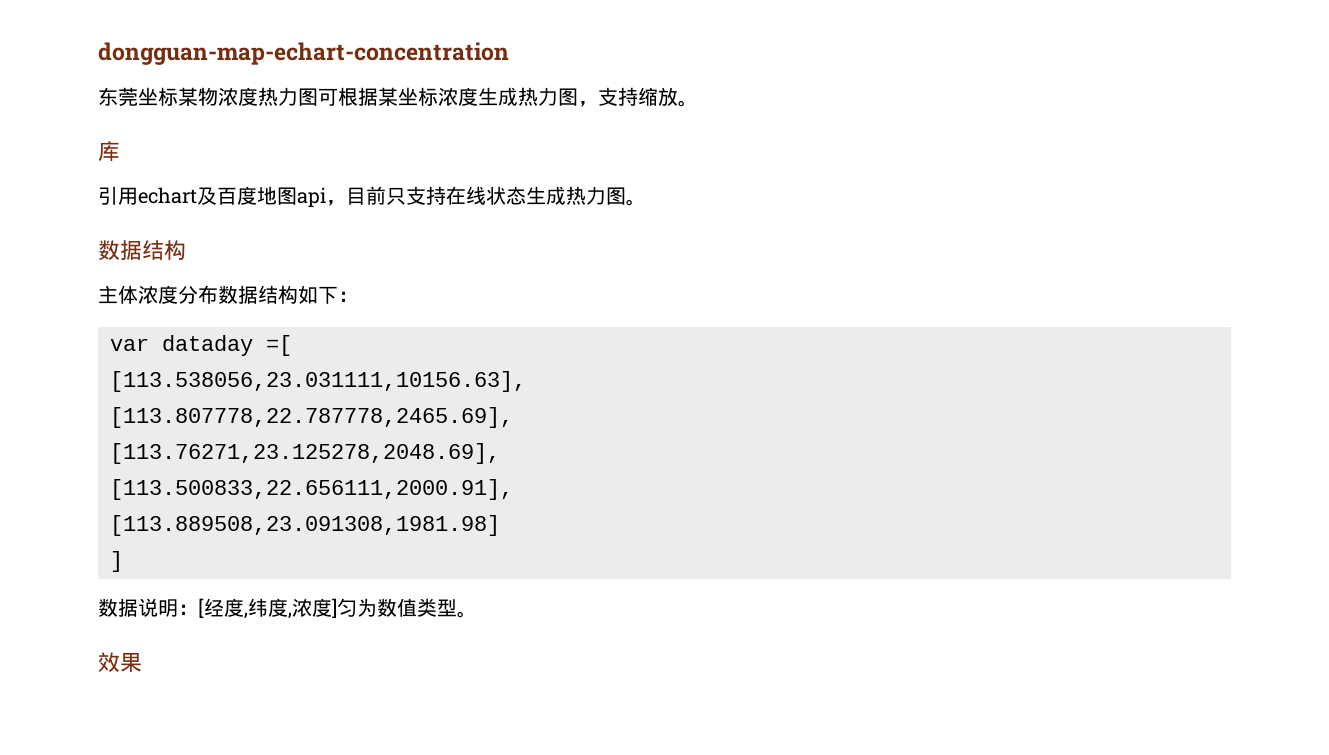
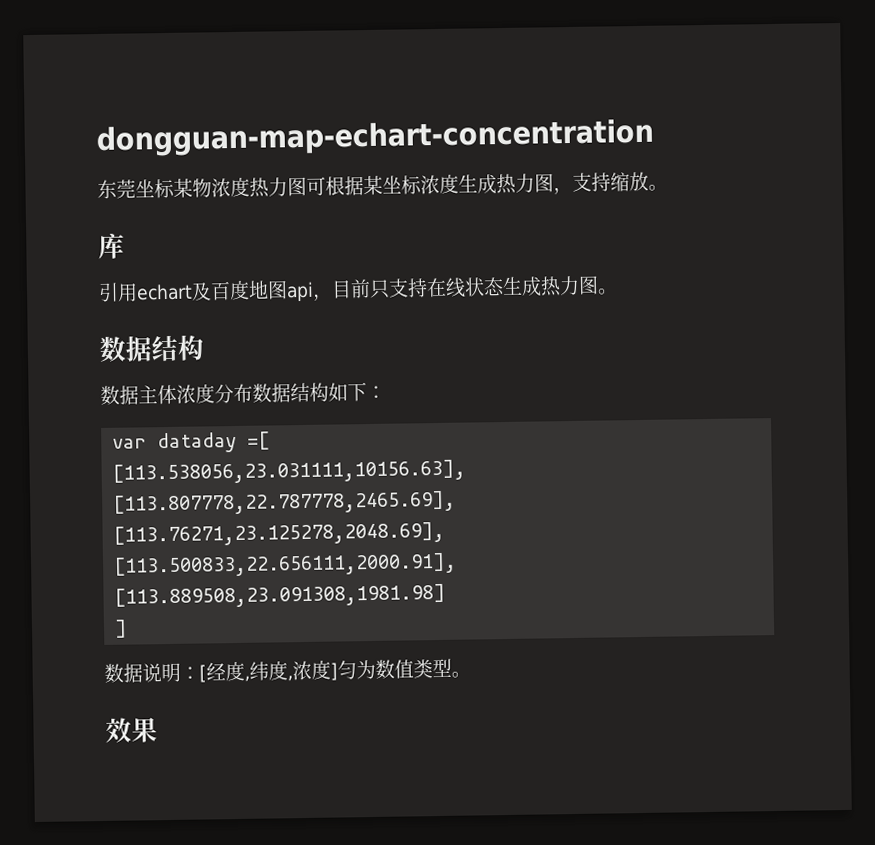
(186, 250) none -> [100,385,139,405] 数据

